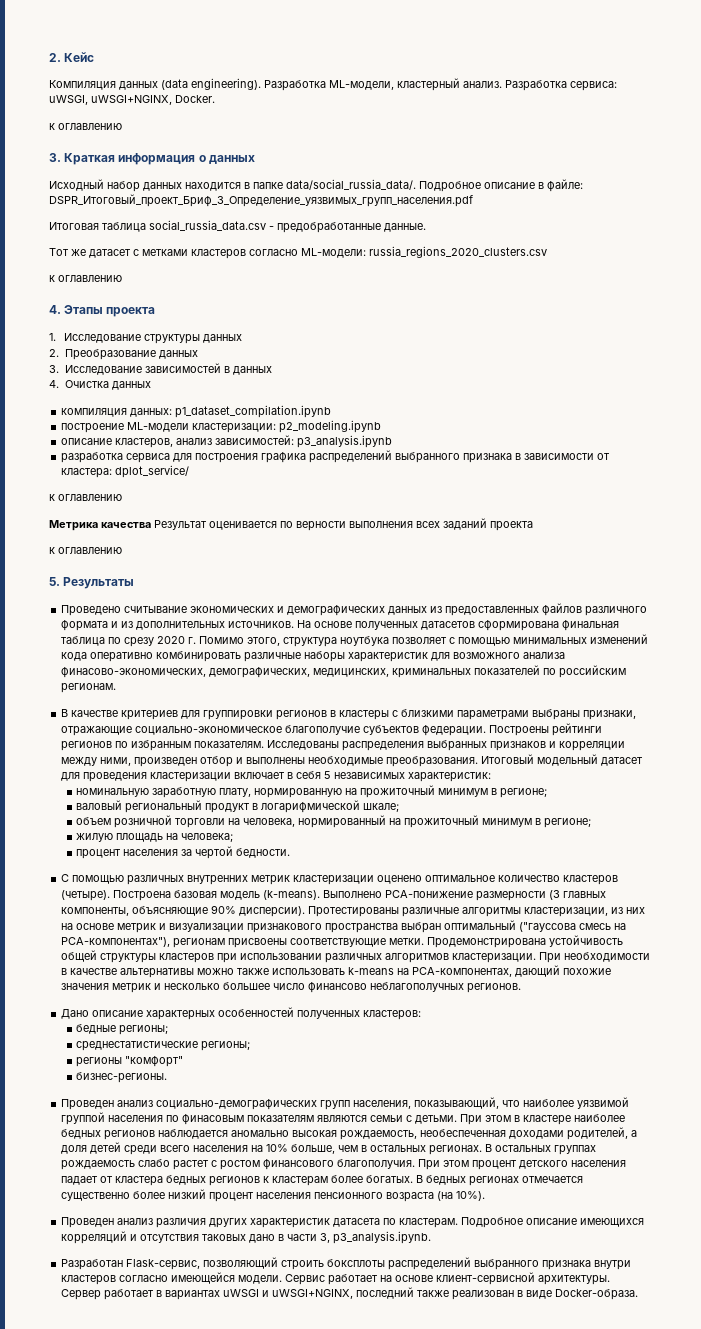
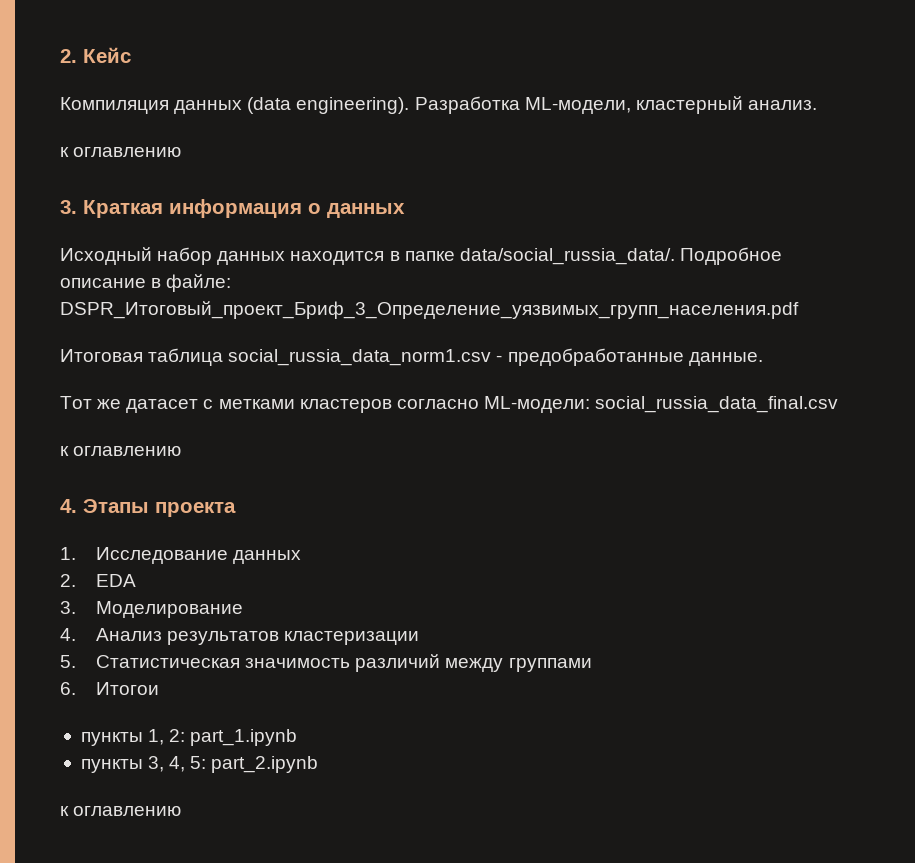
[505,80,617,91] [49,95,215,105] Разработка сервиса: uWSGI, uWSGI+NGINX, Docker. -> (817, 105) none
[149,220,266,231] social_russia_data.csv -> [228,349,492,366] social_russia_data_norm1.csv
[369,246,547,258] russia_regions_2020_clusters.csv -> [595,396,839,413] social_russia_data_final.csv
[144,334,201,344] структуры -> (229, 555) none
[64,349,198,360] [49,363,272,375] [49,380,151,390] [61,405,332,418] [61,420,382,433] [61,435,393,448] [61,450,611,463] [61,465,190,478] [49,494,122,501] [49,518,533,531] [49,547,122,554] [49,577,135,589] [61,603,648,616] [61,620,620,631] [61,634,649,647] [61,651,566,662] [61,665,627,678] [61,683,117,693] [61,709,637,720] [61,723,603,736] [61,740,626,751] [61,754,644,767] [61,771,492,782] [76,785,548,798] [76,800,400,813] [76,815,592,828] [76,833,234,842] [76,846,291,859] [61,874,619,885] [61,890,607,901] [61,905,646,917] [61,920,627,933] [61,935,624,948] [61,950,651,963] [61,965,612,978] [61,982,522,993] [61,1007,422,1020] [76,1024,169,1035] [76,1041,251,1051] [76,1056,184,1067] [76,1072,168,1083] [61,1097,630,1110] [61,1112,626,1125] [61,1127,638,1140] [61,1142,597,1155] [61,1159,627,1170] [61,1175,584,1186] [61,1189,486,1202] [61,1217,645,1228] [61,1231,432,1244] [61,1257,632,1270] [61,1272,611,1285] [61,1287,639,1300] Преобразование данных // 3. Исследование зависимостей в данных // 4. Очистка данных // компиляция данных: p1_dataset_compilation.ipynb // построение ML-модели кластеризации: p2_modeling.ipynb // описание кластеров, анализ зависимостей: p3_analysis.ipynb // разработка сервиса для построения графика распределений выбранного признака в зависимости от кластера: dplot_service/ // к оглавлению // Метрика качества Результат оценивается по верности выполнения всех заданий проекта // к оглавлению // 5. Результаты // Проведено считывание экономических и демографических данных из предоставленных файлов различного формата и из дополнительных источников. На основе полученных датасетов сформирована финальная таблица по срезу 2020 г. Помимо этого, структура ноутбука позволяет с помощью минимальных изменений кода оперативно комбинировать различные наборы характеристик для возможного анализа финасово-экономических, демографических, медицинских, криминальных показателей по российским регионам. // В качестве критериев для группировки регионов в кластеры с близкими параметрами выбраны признаки, отражающие социально-экономическое благополучие субъектов федерации. Построены рейтинги регионов по избранным показателям. Исследованы распределения выбранных признаков и корреляции между ними, произведен отбор и выполнены необходимые преобразования. Итоговый модельный датасет для проведения кластеризации включает в себя 5 независимых характеристик: // номинальную заработную плату, нормированную на прожиточный минимум в регионе; // валовый региональный продукт в логарифмической шкале; // объем розничной торговли на человека, нормированный на прожиточный минимум в регионе; // жилую площадь на человека; // процент населения за чертой бедности. // С помощью различных внутренних метрик кластеризации оценено оптимальное количество кластеров (четыре). Построена базовая модель (k-means). Выполнено PCA-понижение размерности (3 главных компоненты, объясняющие 90% дисперсии). Протестированы различные алгоритмы кластеризации, из них на основе метрик и визуализации признакового пространства выбран оптимальный ("гауссова смесь на PCA-компонентах"), регионам присвоены соответствующие метки. Продемонстрирована устойчивость общей структуры кластеров при использовании различных алгоритмов кластеризации. При необходимости в качестве альтернативы можно также использовать k-means на PCA-компонентах, дающий похожие значения метрик и несколько большее число финансово неблагополучных регионов. // Дано описание характерных особенностей полученных кластеров: // бедные регионы; // среднестатистические регионы; // регионы "комфорт" // бизнес-регионы. // Проведен анализ социально-демографических групп населения, показывающий, что наиболее уязвимой группой населения по финасовым показателям являются семьи с детьми. При этом в кластере наиболее бедных регионов наблюдается аномально высокая рождаемость, необеспеченная доходами родителей, а доля детей среди всего населения на 10% больше, чем в остальных регионах. В остальных группах рождаемость слабо растет с ростом финансового благополучия. При этом процент детского населения падает от кластера бедных регионов к кластерам более богатых. В бедных регионах отмечается существенно более низкий процент населения пенсионного возраста (на 10%). // Проведен анализ различия других характеристик датасета по кластерам. Подробное описание имеющихся корреляций и отсутствия таковых дано в части 3, p3_analysis.ipynb. // Разработан Flask-сервис, позволяющий строить боксплоты распределений выбранного признака внутри кластеров согласно имеющейся модели. Сервис работает на основе клиент-сервисной архитектуры. Сервер работает в вариантах uWSGI и uWSGI+NGINX, последний также реализован в виде Docker-образа. -> [96,574,137,587] [60,601,244,618] [60,628,420,645] [60,654,592,672] [60,682,160,695] [80,729,298,746] [80,756,319,773] [60,806,182,816] EDA // 3. Моделирование // 4. Анализ результатов кластеризации // 5. Статистическая значимость различий между группами // 6. Итогои // пункты 1, 2: part_1.ipynb // пункты 3, 4, 5: part_2.ipynb // к оглавлению

